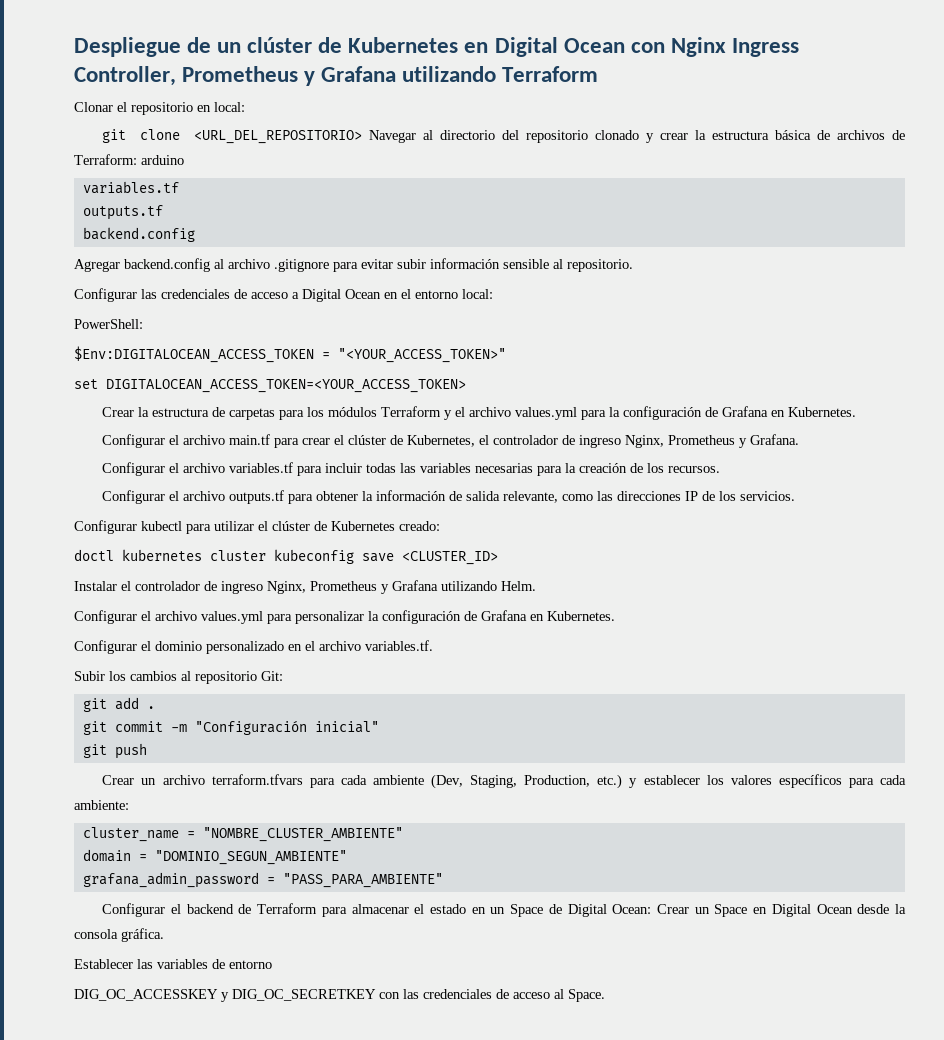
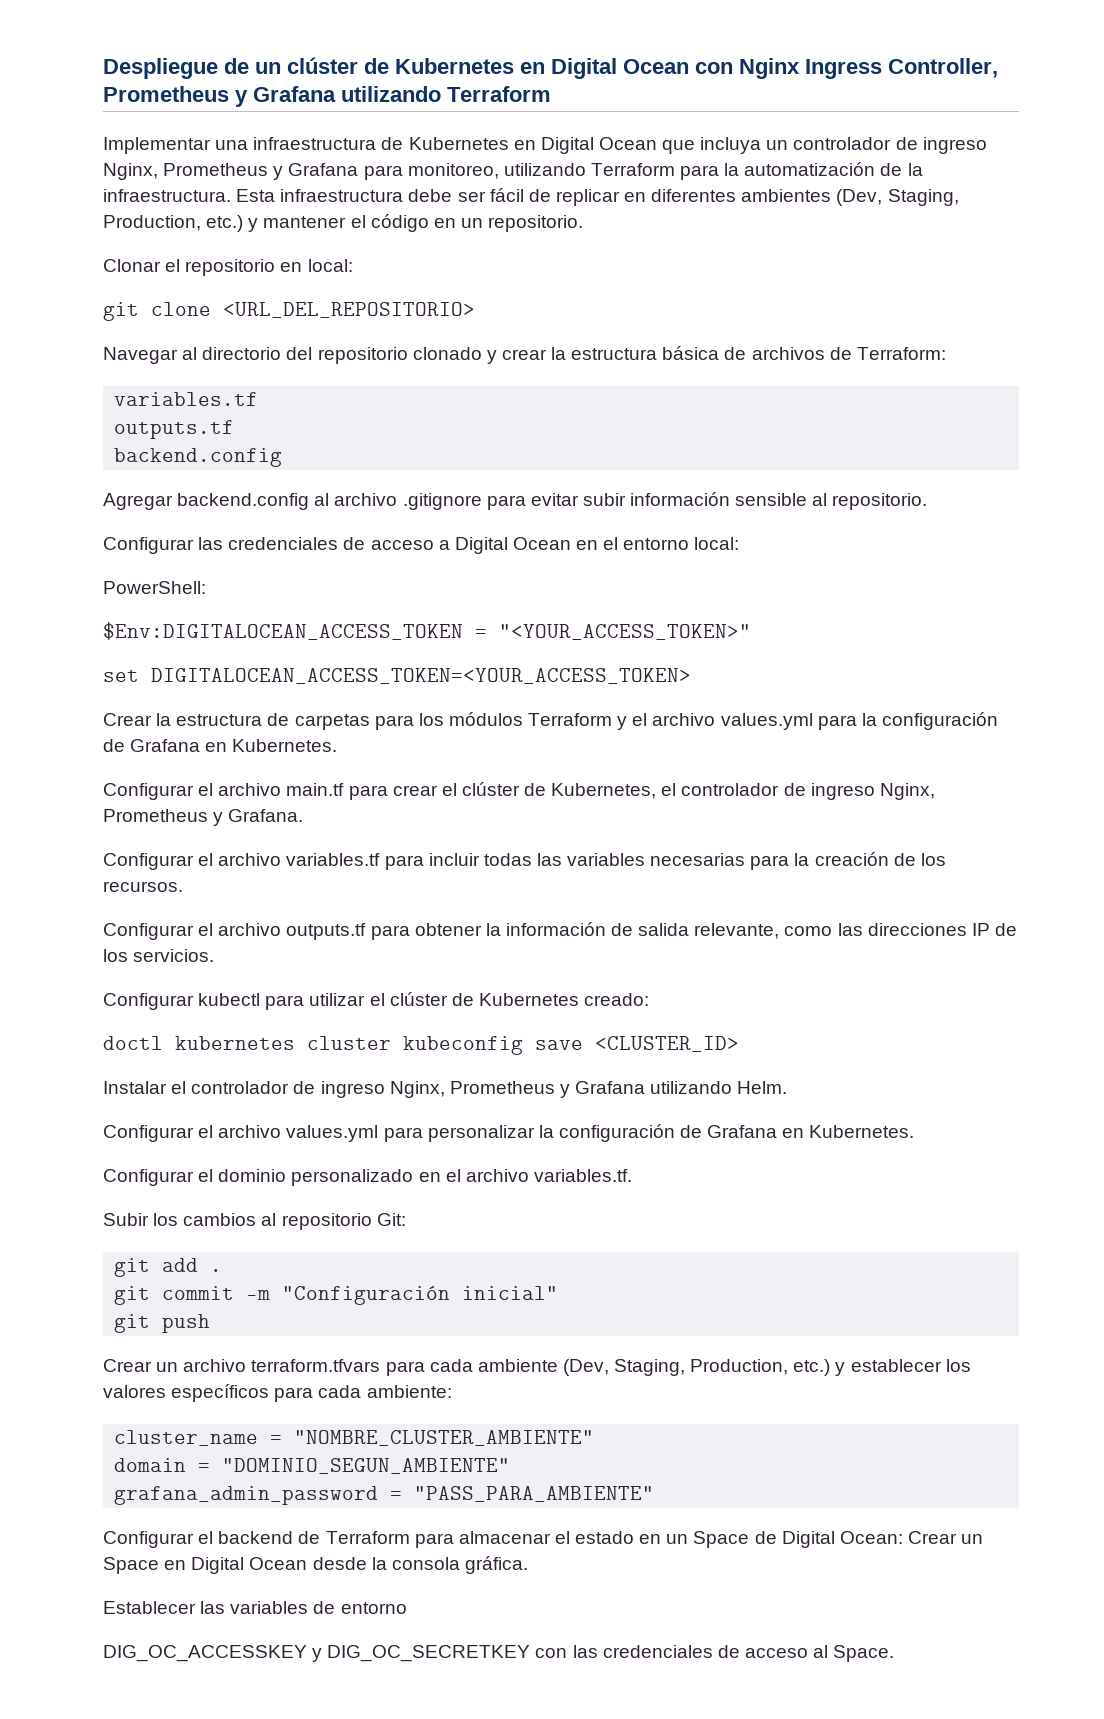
(599, 74) none -> [103,137,987,154] [103,162,923,180] [103,188,959,206] [103,214,584,232] // Implementar una infraestructura de Kubernetes en Digital Ocean que incluya un controlador de ingreso Nginx, Prometheus y Grafana para monitoreo, utilizando Terraform para la automatización de la infraestructura. Esta infraestructura debe ser fácil de replicar en diferentes ambientes (Dev, Staging, Production, etc.) y mantener el código en un repositorio.
(363, 137) none -> (475, 310) //
[141,155,184,165] arduino -> (946, 353) none

